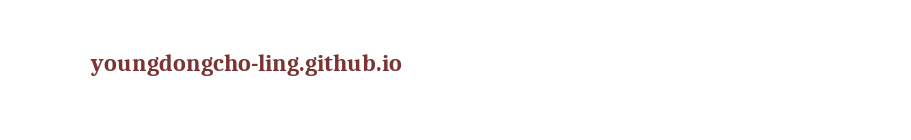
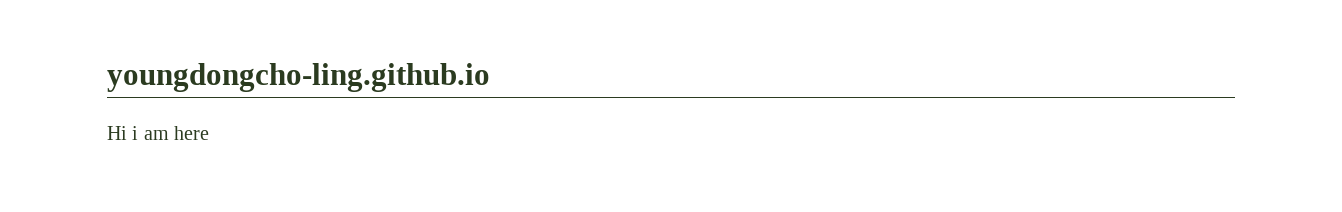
(402, 65) none -> [107,126,210,140] // Hi i am here

